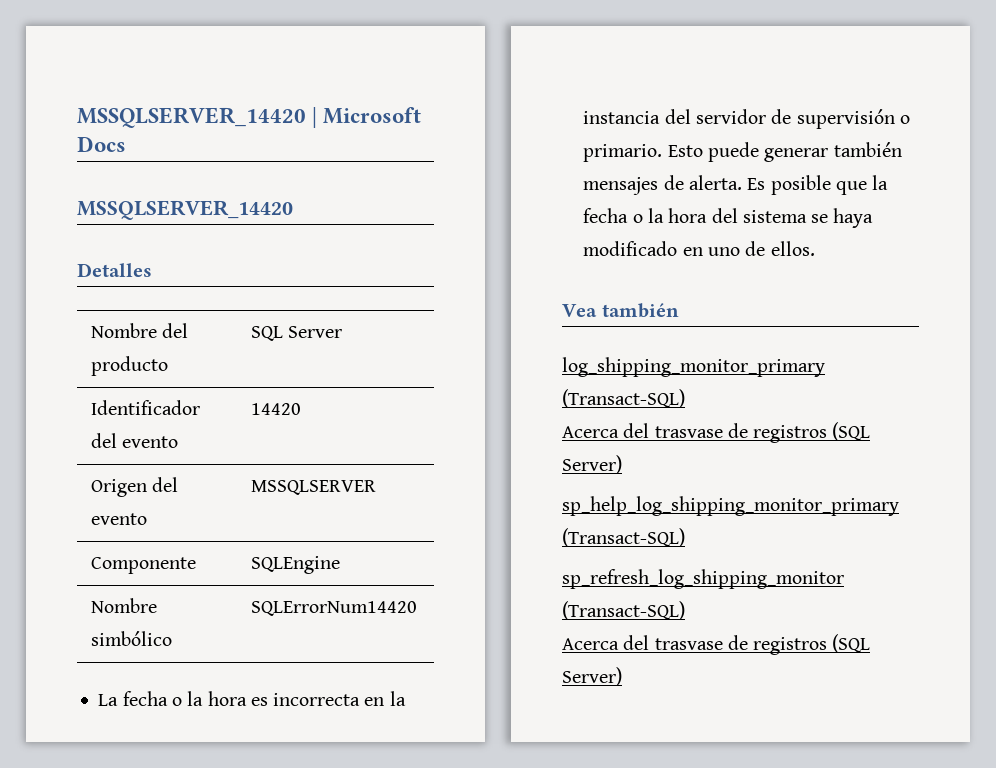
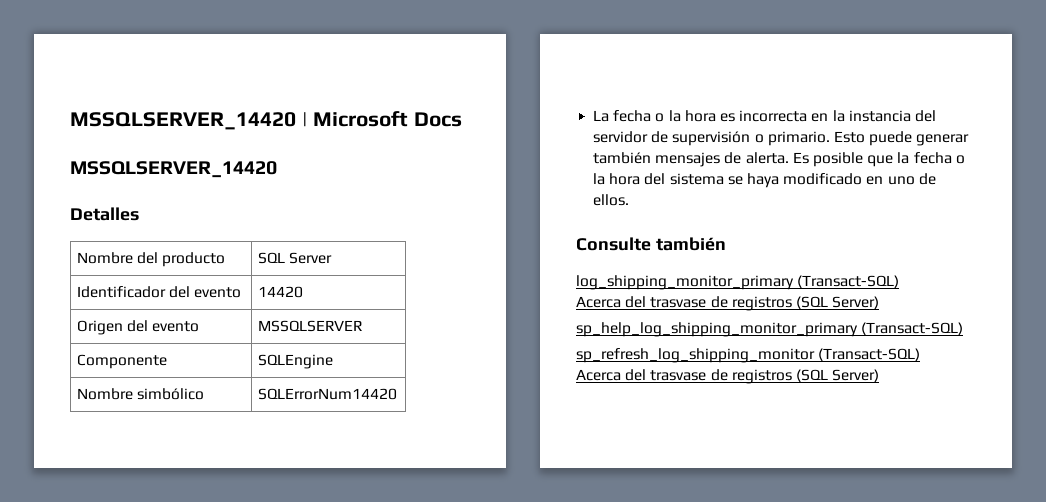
[562,304,597,317] Vea -> [576,237,651,251] Consulte

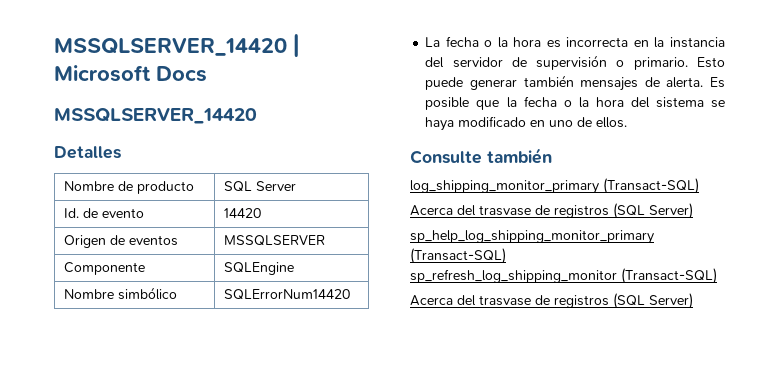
[137,252,159,264] del -> [118,181,134,191] de
[76,286,191,298] Identificador del -> [64,208,99,218] Id. de
[127,320,200,332] del evento -> [110,235,179,246] de eventos

